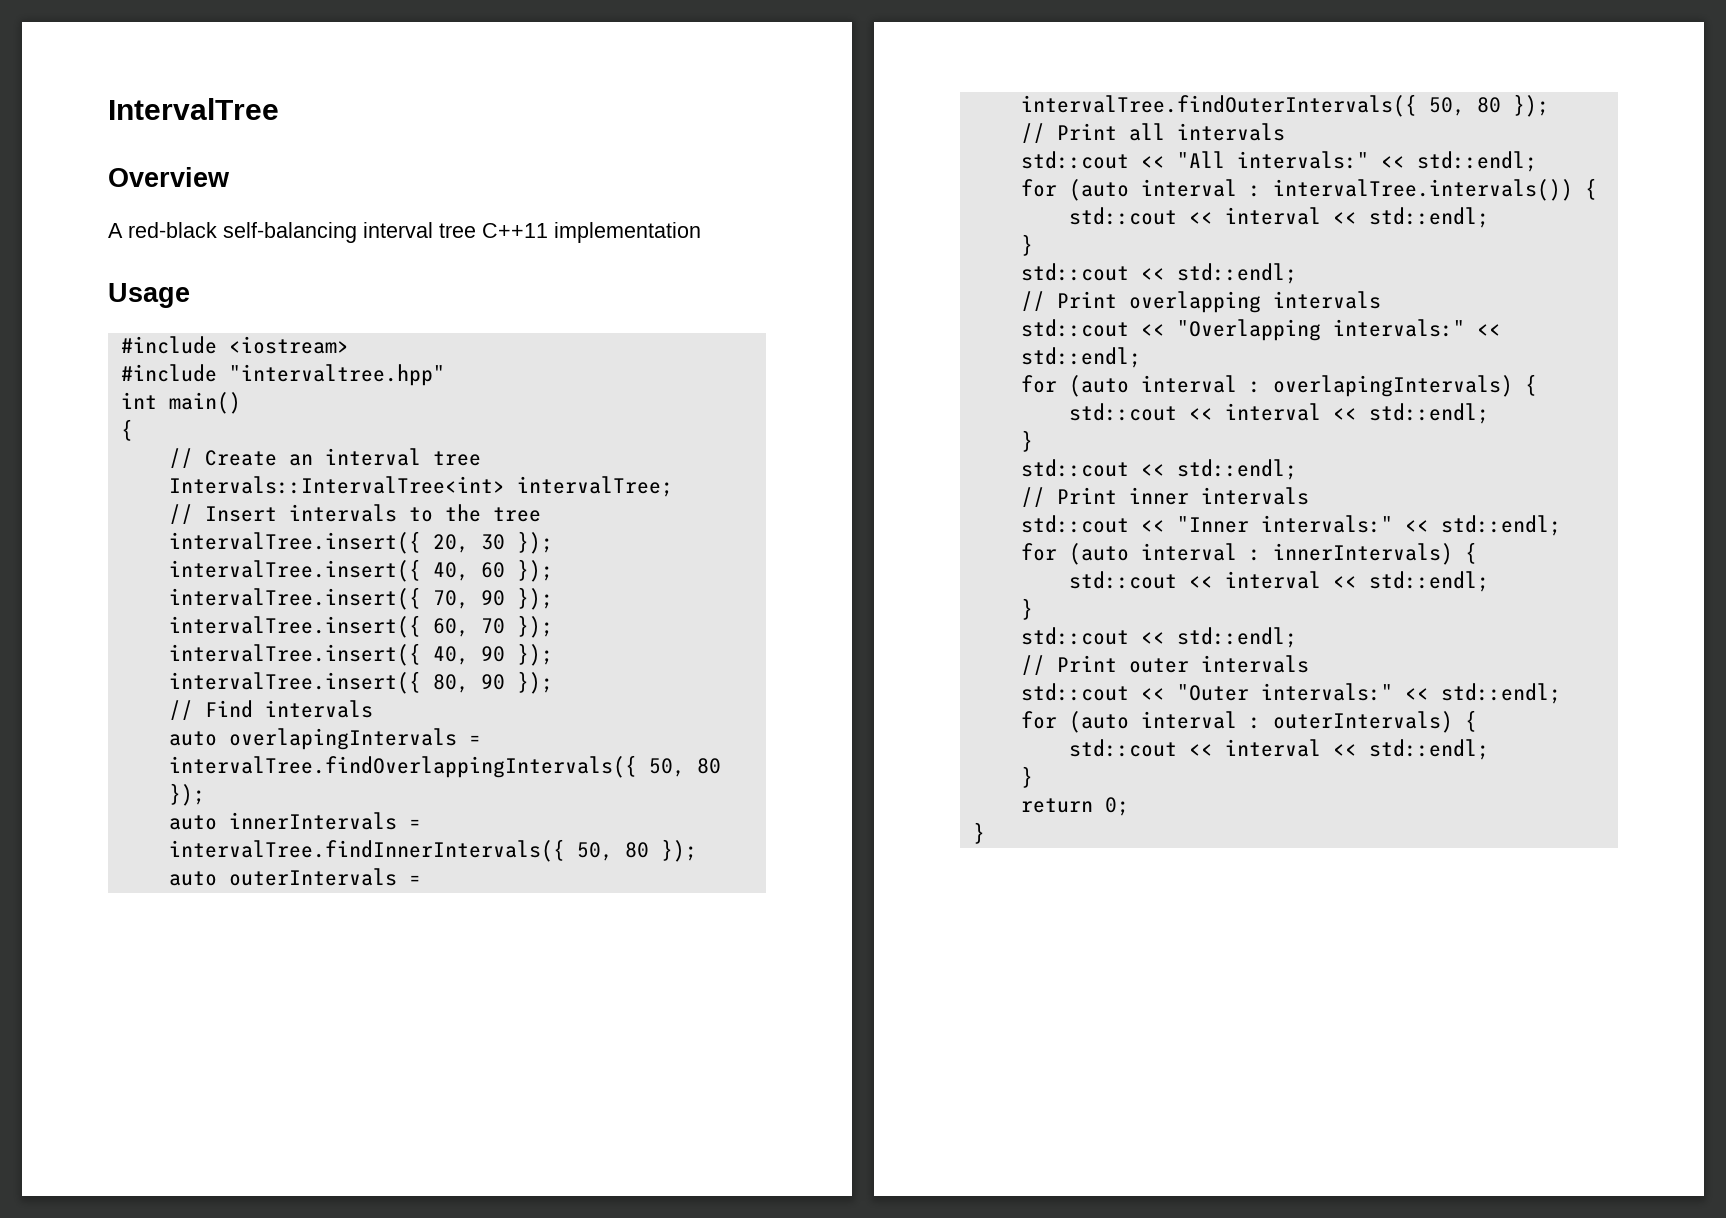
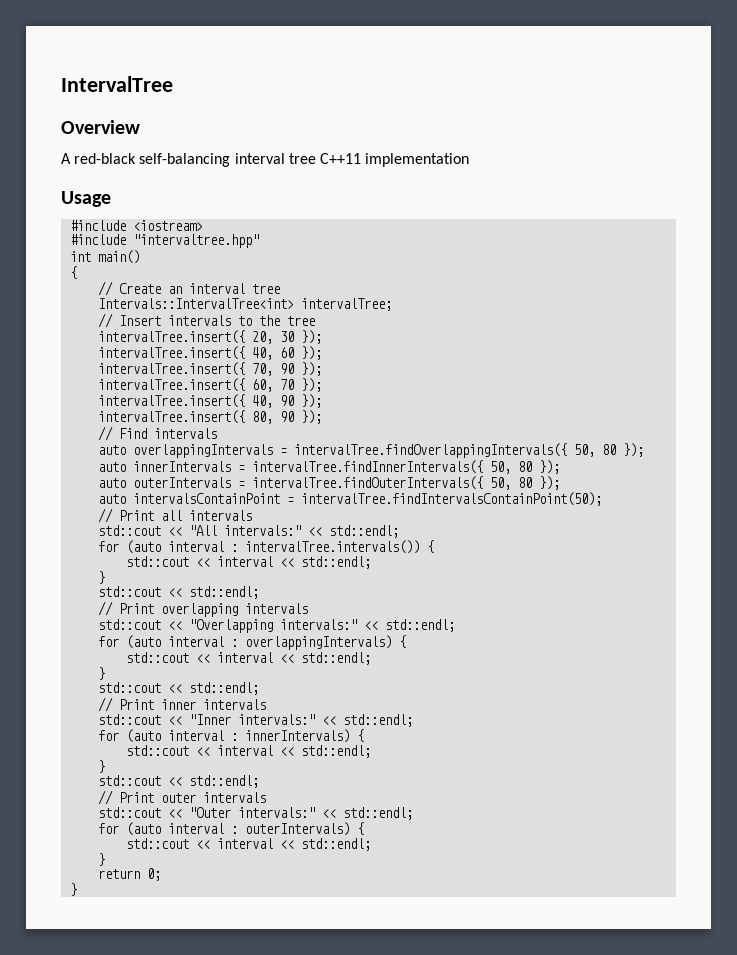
[228,728,457,750] overlapingIntervals -> [133,444,274,458] overlappingIntervals
(1549, 105) none -> [98,492,603,506] // auto intervalsContainPoint = intervalTree.findIntervalsContainPoint(50);
[1272,375,1513,397] overlapingIntervals) -> [245,635,393,650] overlappingIntervals)

